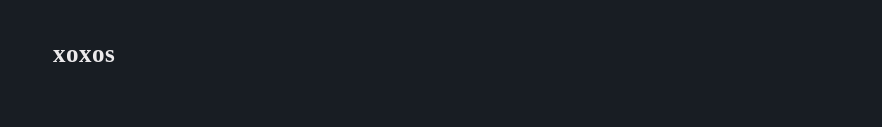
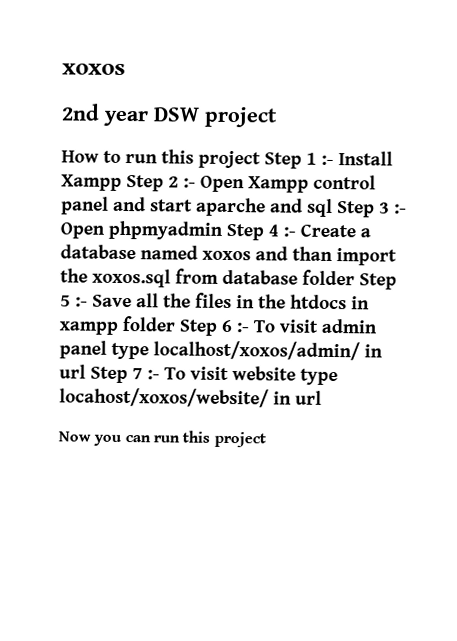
[53,50,115,62] xoxos -> [62,63,126,75] [61,103,278,128] [61,149,393,169] [61,174,376,193] [61,196,407,218] [60,220,371,241] [60,244,397,266] [60,268,397,290] [60,292,370,310] [59,315,378,336] [59,340,383,361] [59,364,338,386] [59,387,322,408] [58,430,266,448] xoxos // 2nd year DSW project // How to run this project Step 1 :- Install Xampp Step 2 :- Open Xampp control panel and start aparche and sql Step 3 :- Open phpmyadmin Step 4 :- Create a database named xoxos and than import the xoxos.sql from database folder Step 5 :- Save all the files in the htdocs in xampp folder Step 6 :- To visit admin panel type localhost/xoxos/admin/ in url Step 7 :- To visit website type locahost/xoxos/website/ in url // Now you can run this project

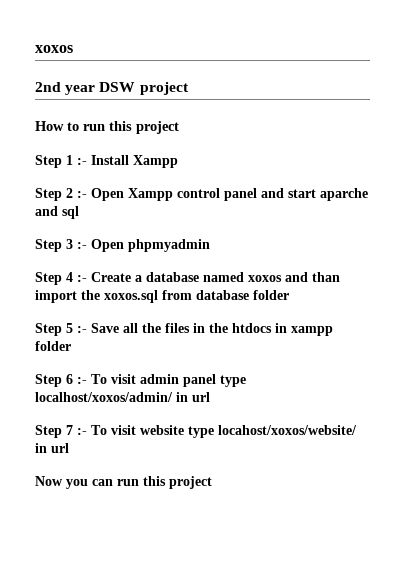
(261, 159) none -> (179, 127) //
(122, 182) none -> (178, 161) //
(333, 207) none -> (79, 212) //
(223, 230) none -> (210, 245) //
(355, 277) none -> (289, 295) //
(176, 323) none -> (71, 346) //
(86, 371) none -> (210, 397) //

